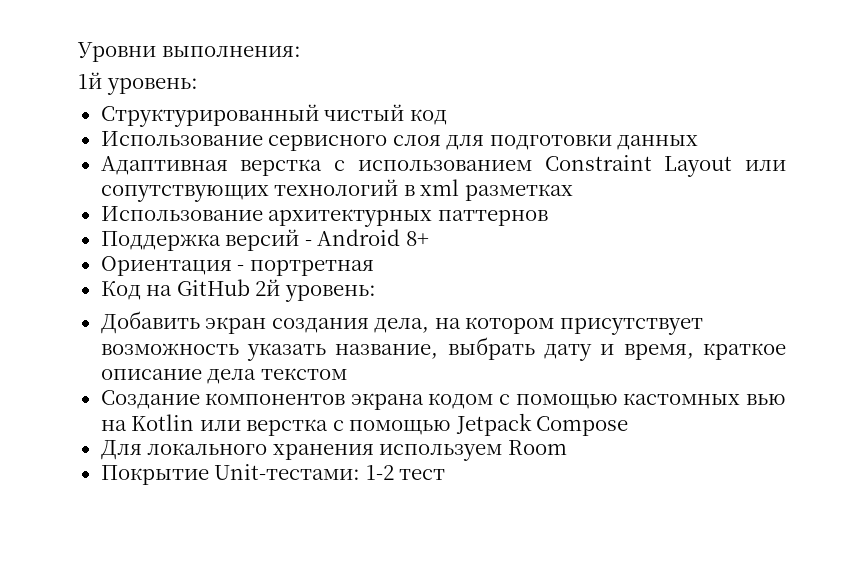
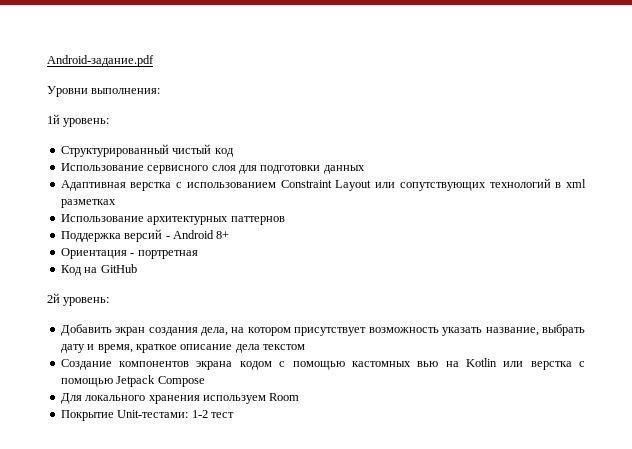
(77, 52) none -> [47,55,154,67] Android-задание.pdf //
(250, 287) none -> (137, 268) //

